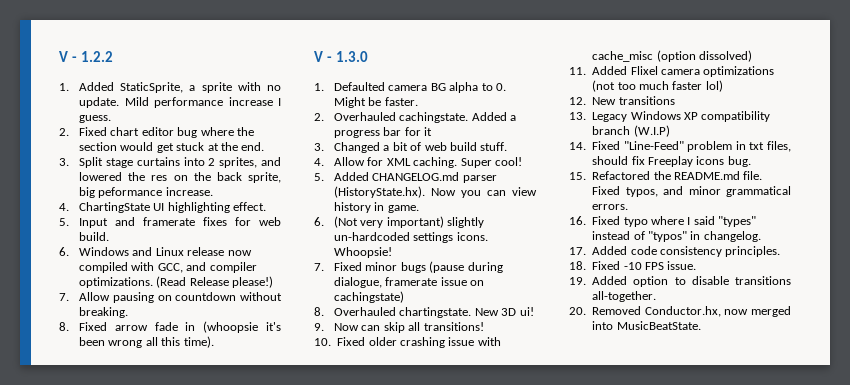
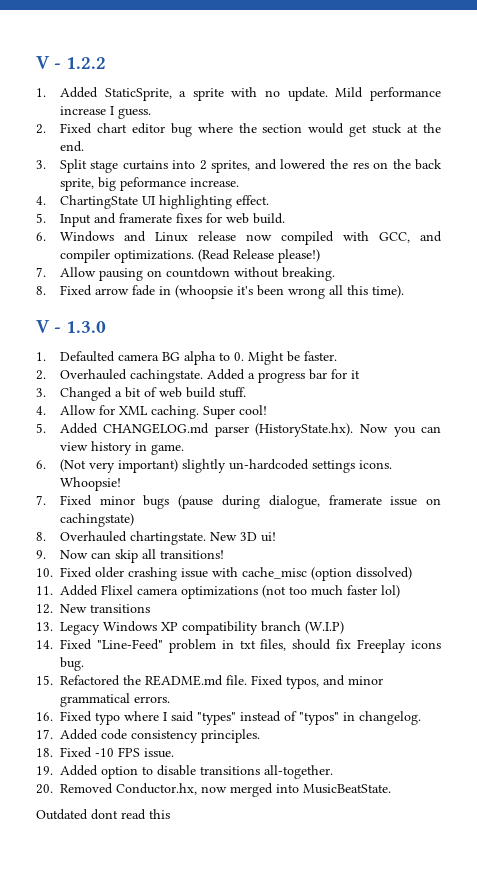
(701, 325) none -> [36,809,170,820] // Outdated dont read this

